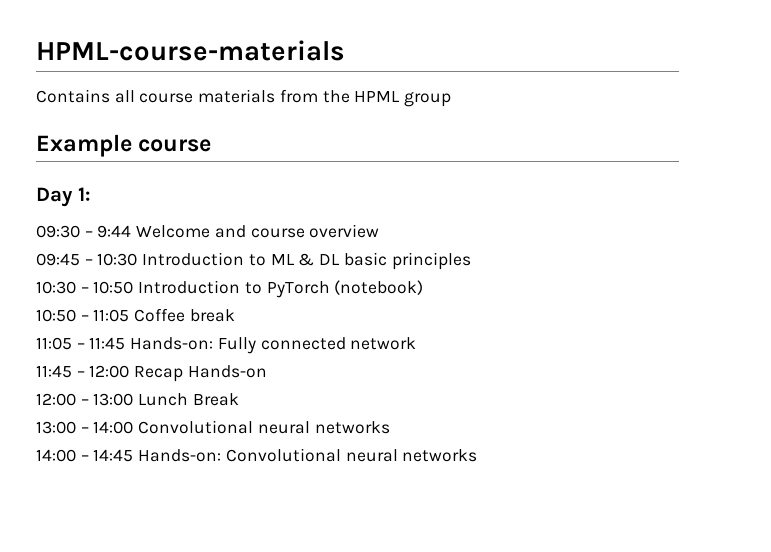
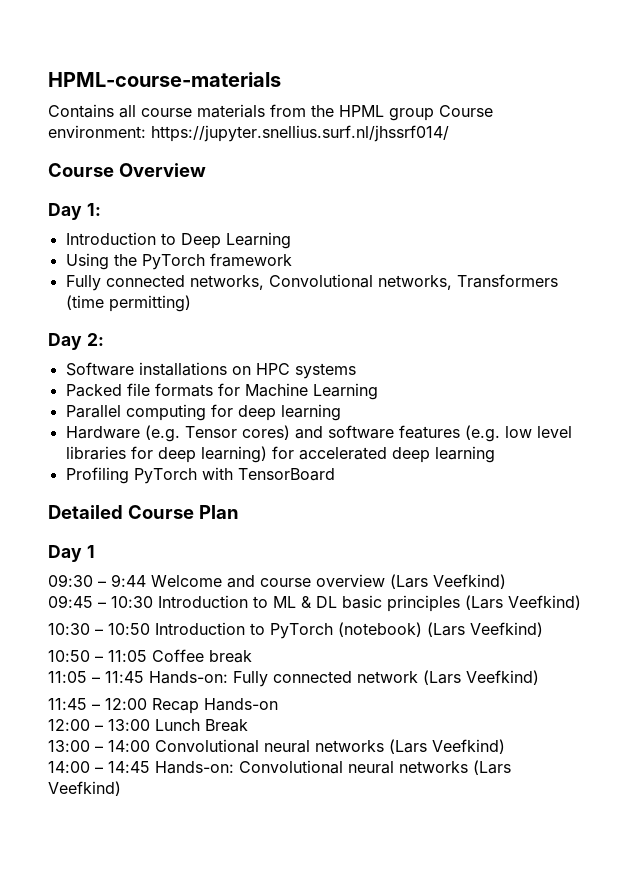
[36,134,212,157] [36,187,91,207] // Example course // Day 1: -> [439,105,493,117] [48,125,449,142] [48,163,206,177] [48,203,101,220] [65,232,291,249] [65,253,292,270] [65,274,558,291] [65,295,191,312] [48,333,104,350] [65,362,356,379] [65,383,378,400] [65,404,341,421] [65,425,572,442] [65,446,495,463] [65,467,335,484] [48,505,239,519] [48,545,95,562] Course environment: https://jupyter.snellius.surf.nl/jhssrf014/ // Course Overview // Day 1: // Introduction to Deep Learning // Using the PyTorch framework // Fully connected networks, Convolutional networks, Transformers (time permitting) // Day 2: // Software installations on HPC systems // Packed file formats for Machine Learning // Parallel computing for deep learning // Hardware (e.g. Tensor cores) and software features (e.g. low level libraries for deep learning) for accelerated deep learning // Profiling PyTorch with TensorBoard // Detailed Course Plan // Day 1
(380, 231) none -> [390,574,506,589] (Lars Veefkind)
(471, 261) none -> [465,595,581,610] (Lars Veefkind)
(424, 287) none -> [427,622,543,637] (Lars Veefkind)
(417, 343) none -> [423,670,539,685] (Lars Veefkind)
(390, 427) none -> [389,739,505,754] (Lars Veefkind)
(478, 455) none -> [473,760,511,775] [48,781,121,796] (Lars Veefkind)

